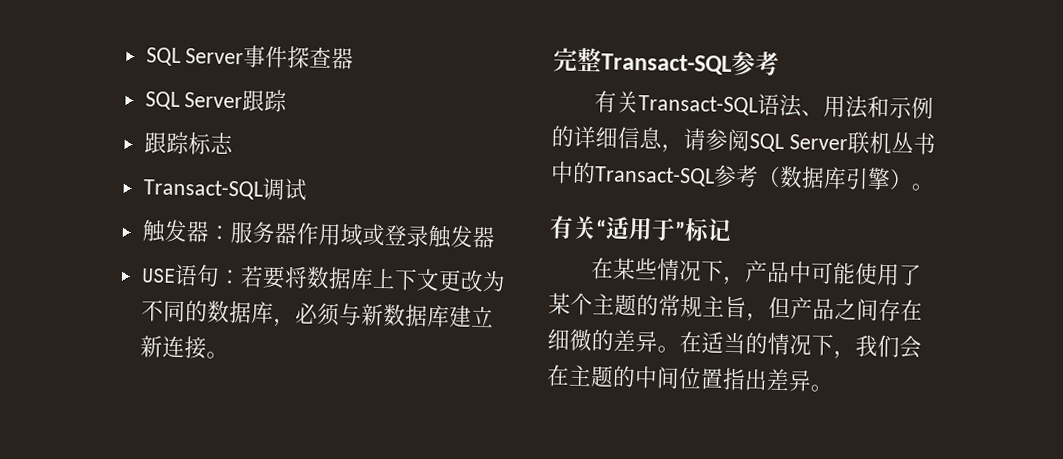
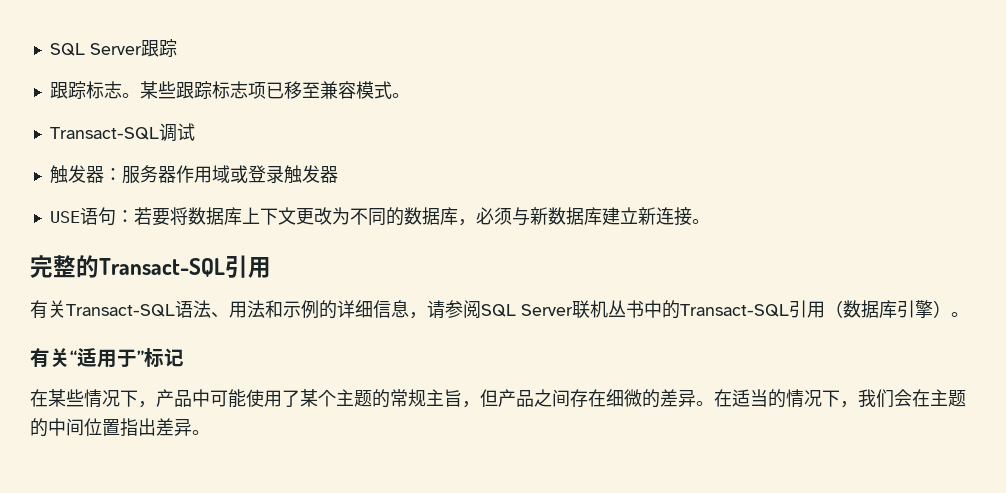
[145,45,355,70] [144,91,244,110] SQL Server事件探查器 // SQL Server -> [49,43,142,56] SQL Server
(234, 143) none -> [121,81,410,99] 。某些跟踪标志项已移至兼容模式。
[601,50,780,76] Transact-SQL参考 -> [76,255,271,278] 的Transact-SQL引用
[713,164,759,188] 参考 -> [789,300,825,318] 引用

